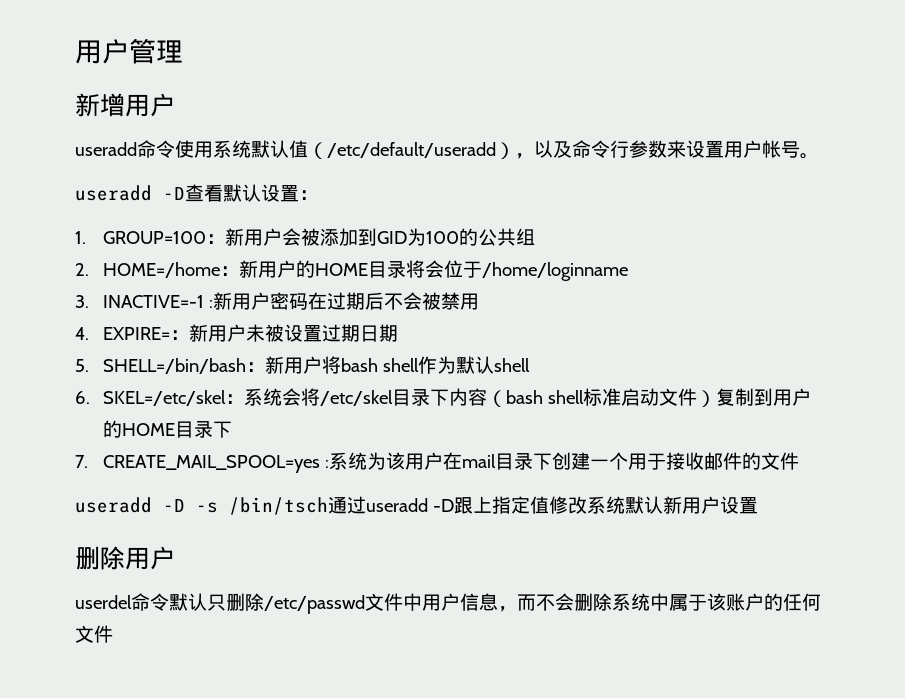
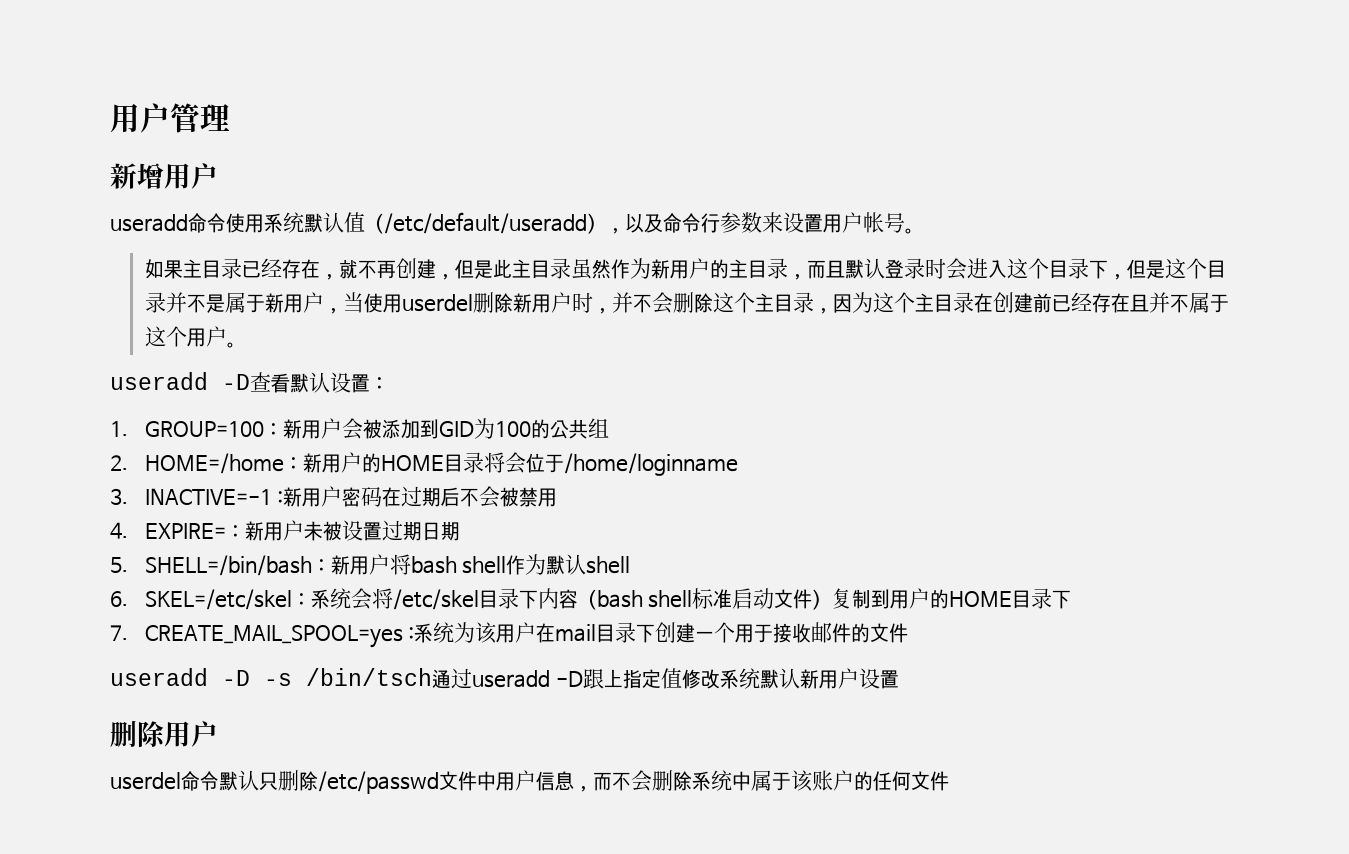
(819, 156) none -> [144,258,1226,280] [144,292,1229,314] [144,326,236,348] // 如果主目录已经存在，就不再创建，但是此主目录虽然作为新用户的主目录，而且默认登录时会进入这个目录下，但是这个目录并不是属于新用户，当使用userdel删除新用户时，并不会删除这个主目录，因为这个主目录在创建前已经存在且并不属于这个用户。

